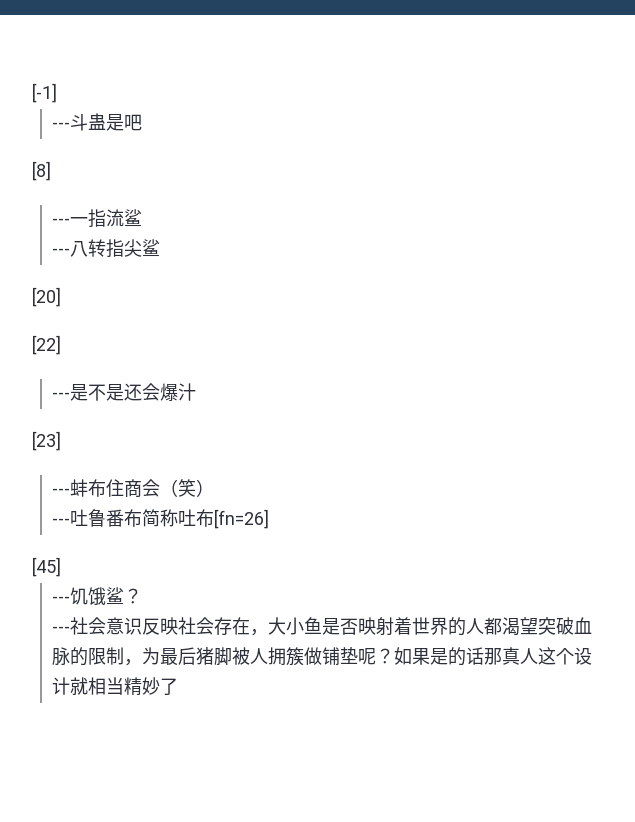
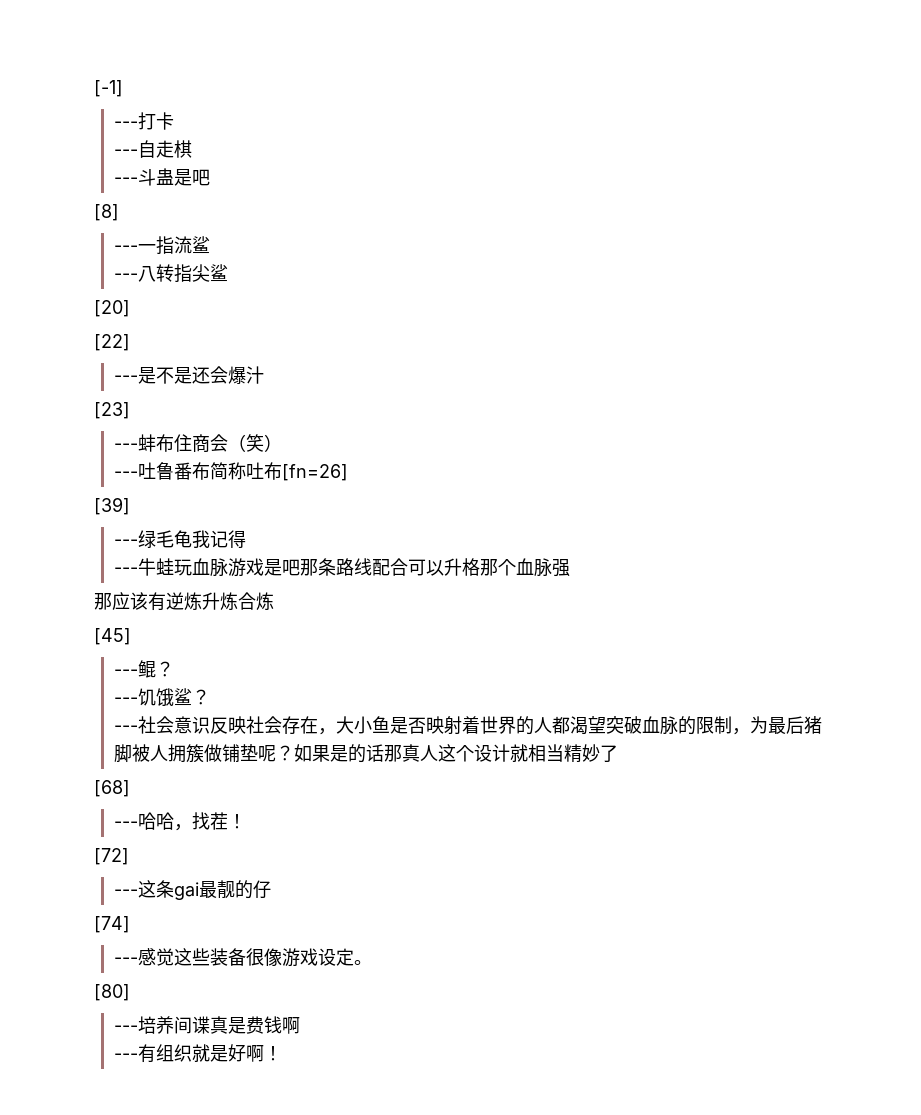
(57, 93) none -> [113,112,174,130] [113,140,192,158] // ---打卡 // ---自走棋
(270, 519) none -> [94,497,130,515] [113,530,246,548] [113,558,570,577] [94,592,274,611] // [39] // ---绿毛龟我记得 // ---牛蛙玩血脉游戏是吧那条路线配合可以升格那个血脉强 // 那应该有逆炼升炼合炼
(61, 567) none -> [113,660,174,678] // ---鲲？
(179, 686) none -> [94,780,130,797] [113,812,246,831] [94,848,129,865] [113,880,271,900] [94,916,130,933] [113,948,372,967] [94,984,130,1001] [113,1016,300,1034] [113,1044,282,1063] // [68] // ---哈哈，找茬！ // [72] // ---这条gai最靓的仔 // [74] // ---感觉这些装备很像游戏设定。 // [80] // ---培养间谍真是费钱啊 // ---有组织就是好啊！

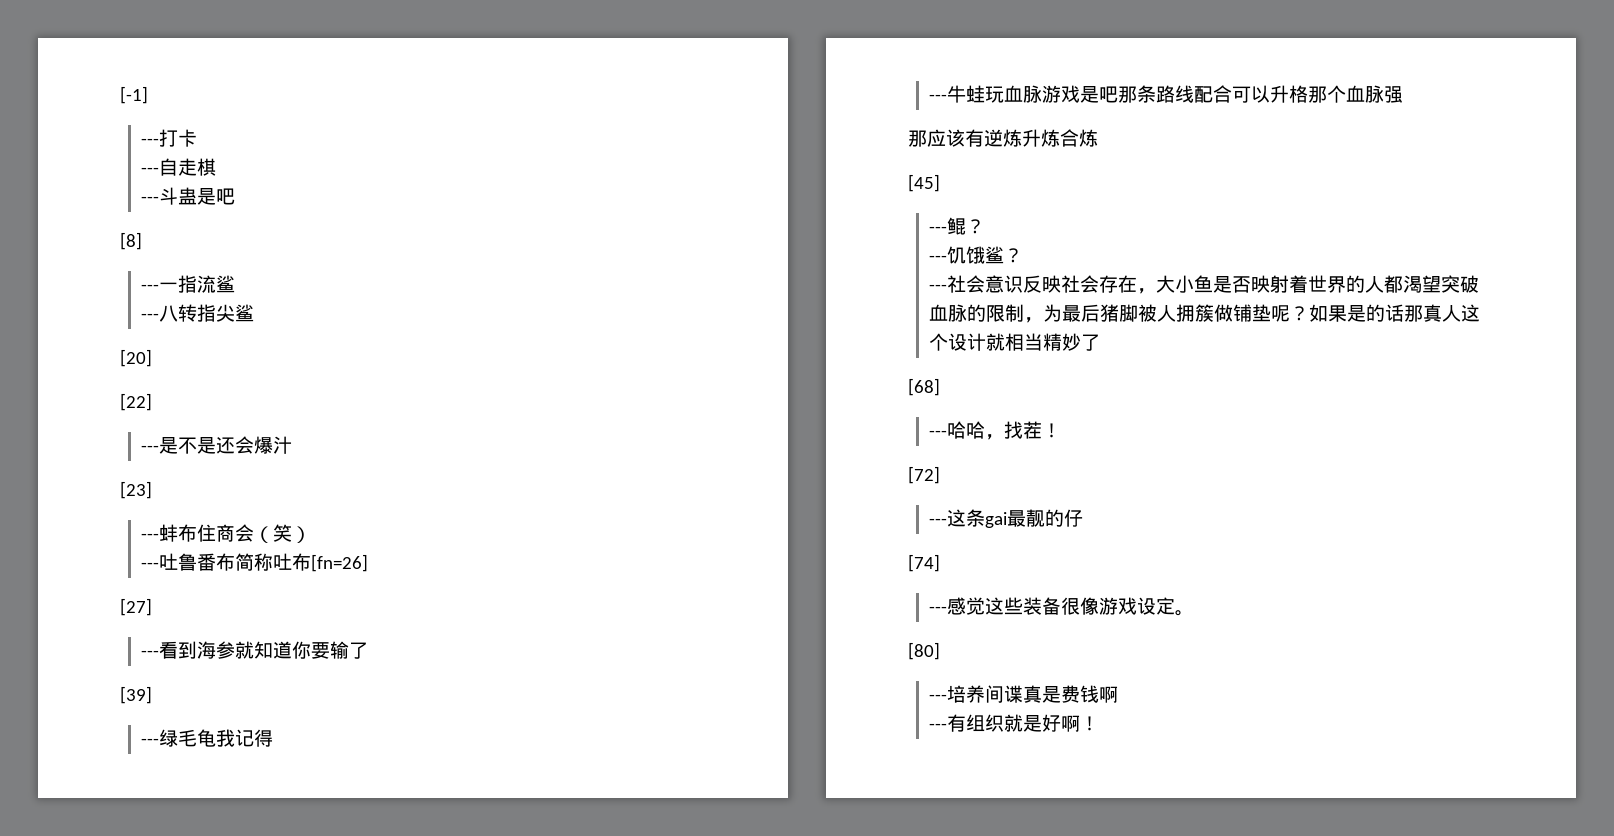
(348, 472) none -> [120,598,152,616] [140,641,368,659] // [27] // ---看到海参就知道你要输了

